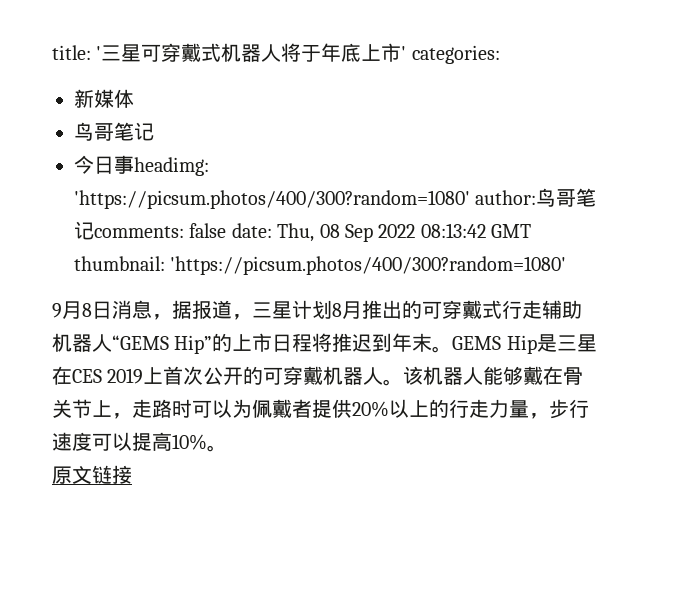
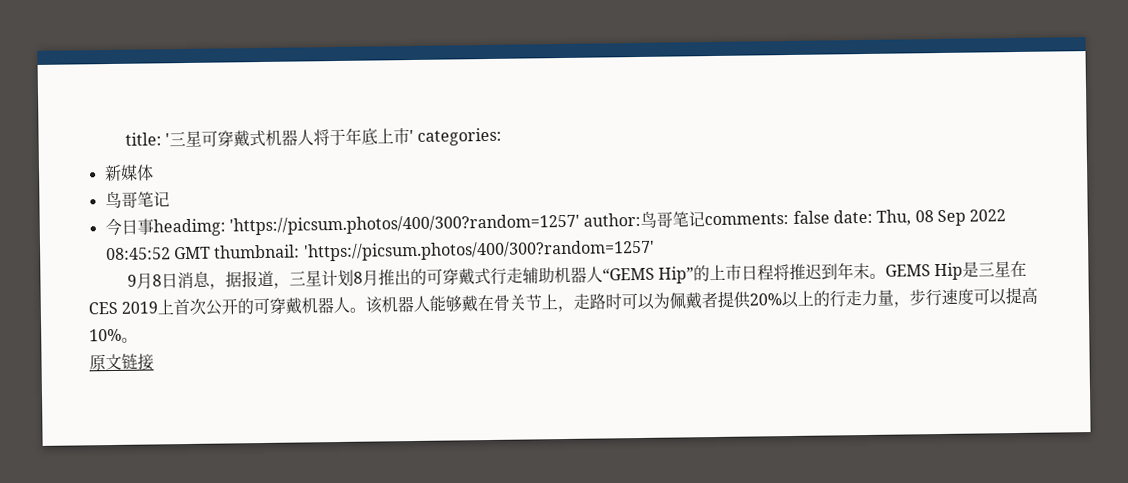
[74,190,470,209] 'https://picsum.photos/400/300?random=1080' -> [228,213,580,236] 'https://picsum.photos/400/300?random=1257'
[420,223,486,238] 08:13:42 -> [105,247,171,261] 08:45:52
[170,256,567,275] 'https://picsum.photos/400/300?random=1080' -> [303,239,655,262] 'https://picsum.photos/400/300?random=1257'

